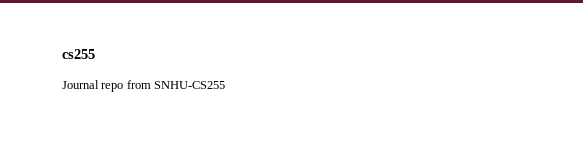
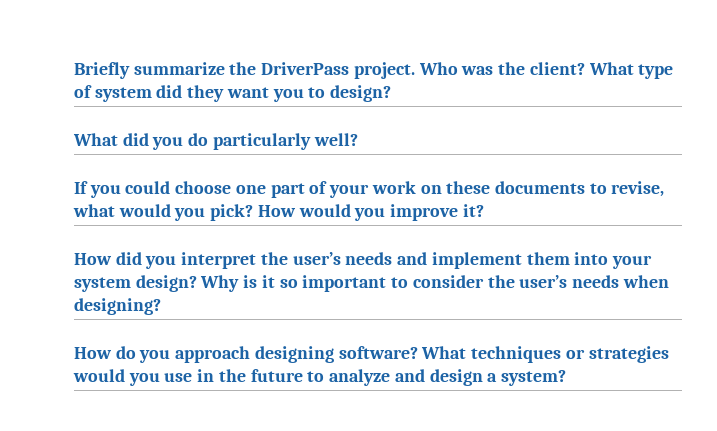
[62,49,95,59] [62,80,226,92] cs255 // Journal repo from SNHU-CS255 -> [74,62,674,79] [74,85,392,102] [73,133,358,150] [74,181,665,198] [73,204,484,221] [74,252,652,269] [74,275,669,292] [74,298,161,315] [74,346,669,363] [73,369,566,386] Briefly summarize the DriverPass project. Who was the client? What type of system did they want you to design? // What did you do particularly well? // If you could choose one part of your work on these documents to revise, what would you pick? How would you improve it? // How did you interpret the user’s needs and implement them into your system design? Why is it so important to consider the user’s needs when designing? // How do you approach designing software? What techniques or strategies would you use in the future to analyze and design a system?

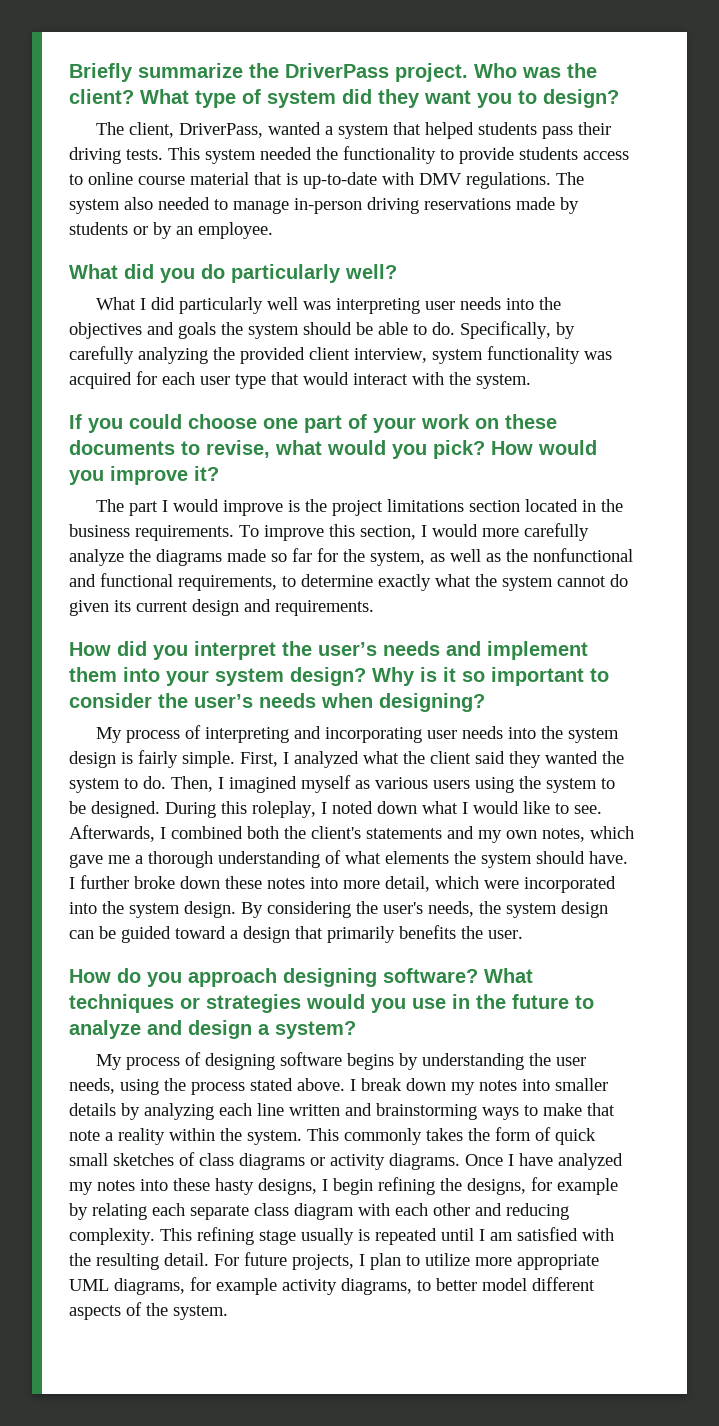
(392, 93) none -> [96,122,612,139] [69,146,629,164] [69,172,584,189] [69,197,579,214] [69,222,273,239] // The client, DriverPass, wanted a system that helped students pass their driving tests. This system needed the functionality to provide students access to online course material that is up-to-date with DMV regulations. The system also needed to manage in-person driving reservations made by students or by an employee.
(358, 139) none -> [96,297,562,314] [69,321,575,339] [69,346,612,364] [69,371,531,389] // What I did particularly well was interpreting user needs into the objectives and goals the system should be able to do. Specifically, by carefully analyzing the provided client interview, system functionality was acquired for each user type that would interact with the system.
(484, 210) none -> [96,499,624,516] [69,523,589,541] [69,548,633,566] [69,573,628,591] [69,599,374,616] // The part I would improve is the project limitations section located in the business requirements. To improve this section, I would more carefully analyze the diagrams made so far for the system, as well as the nonfunctional and functional requirements, to determine exactly what the system cannot do given its current design and requirements.
(161, 306) none -> [96,725,620,743] [69,750,624,768] [69,775,615,793] [69,801,602,818] [69,825,634,843] [69,850,628,868] [69,875,616,893] [69,901,608,918] [69,925,523,943] // My process of interpreting and incorporating user needs into the system design is fairly simple. First, I analyzed what the client said they wanted the system to do. Then, I imagined myself as various users using the system to be designed. During this roleplay, I noted down what I would like to see. Afterwards, I combined both the client's statements and my own notes, which gave me a thorough understanding of what elements the system should have. I further broke down these notes into more detail, which were incorporated into the system design. By considering the user's needs, the system design can be guided toward a design that primarily benefits the user.
(566, 378) none -> [96,1052,587,1070] [69,1078,608,1095] [69,1103,615,1120] [69,1127,596,1145] [69,1152,623,1170] [69,1177,618,1195] [69,1203,569,1220] [69,1227,614,1245] [69,1252,599,1270] [69,1277,595,1295] [69,1302,228,1320] // My process of designing software begins by understanding the user needs, using the process stated above. I break down my notes into smaller details by analyzing each line written and brainstorming ways to make that note a reality within the system. This commonly takes the form of quick small sketches of class diagrams or activity diagrams. Once I have analyzed my notes into these hasty designs, I begin refining the designs, for example by relating each separate class diagram with each other and reducing complexity. This refining stage usually is repeated until I am satisfied with the resulting detail. For future projects, I plan to utilize more appropriate UML diagrams, for example activity diagrams, to better model different aspects of the system.

